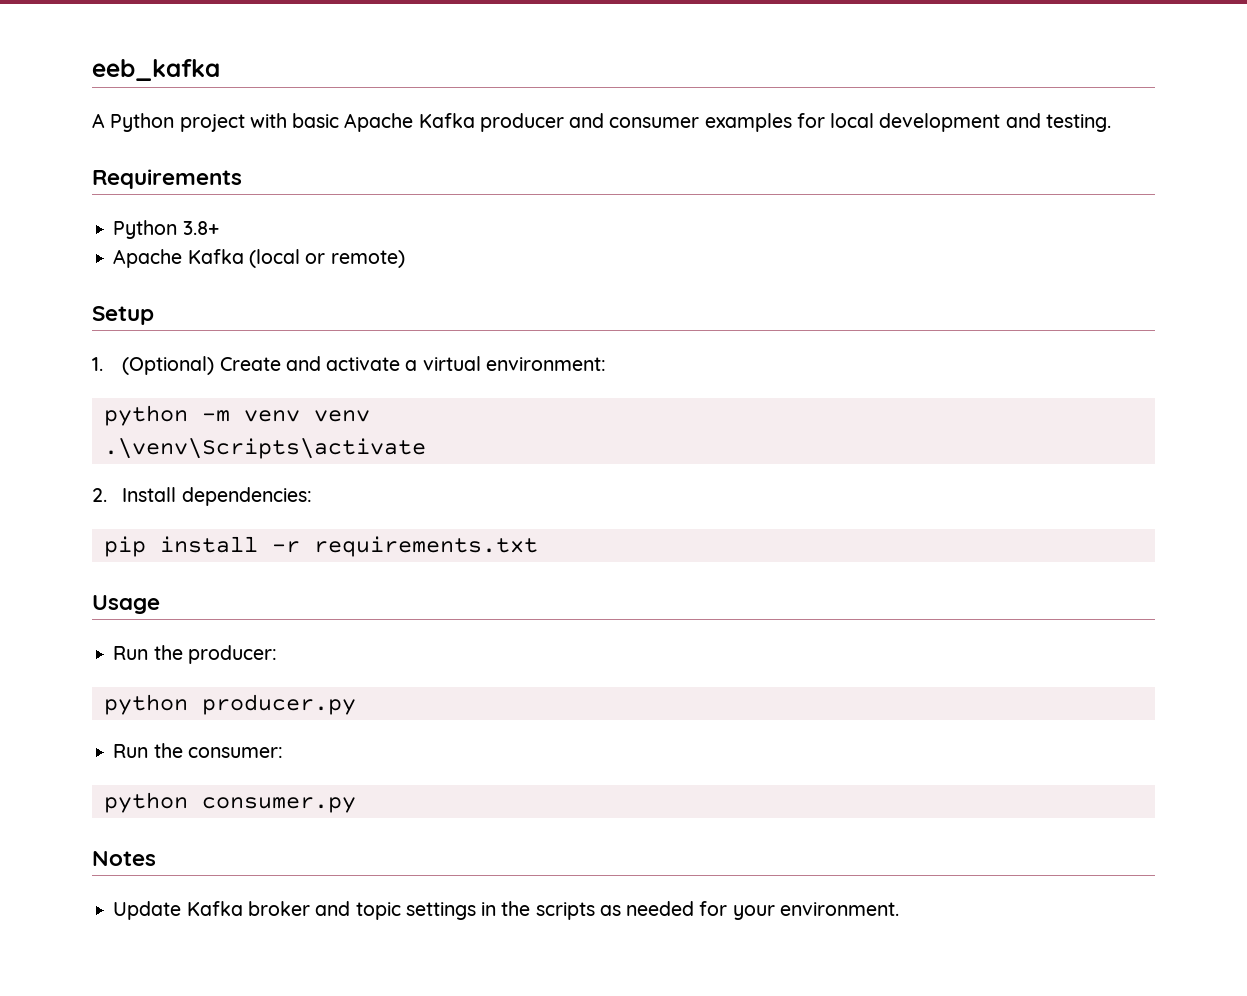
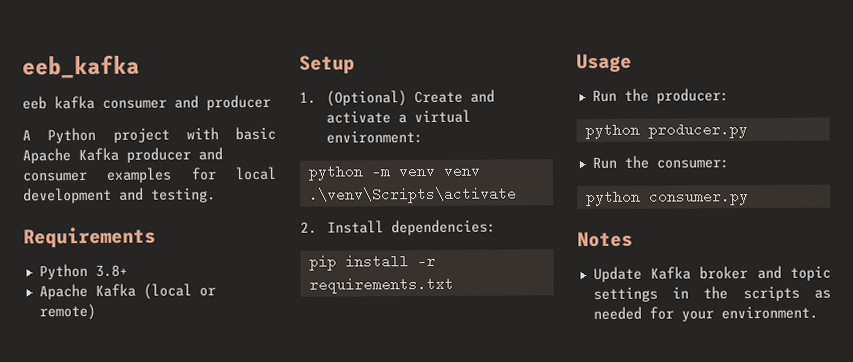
(220, 70) none -> [22,94,271,111] // eeb kafka consumer and producer

